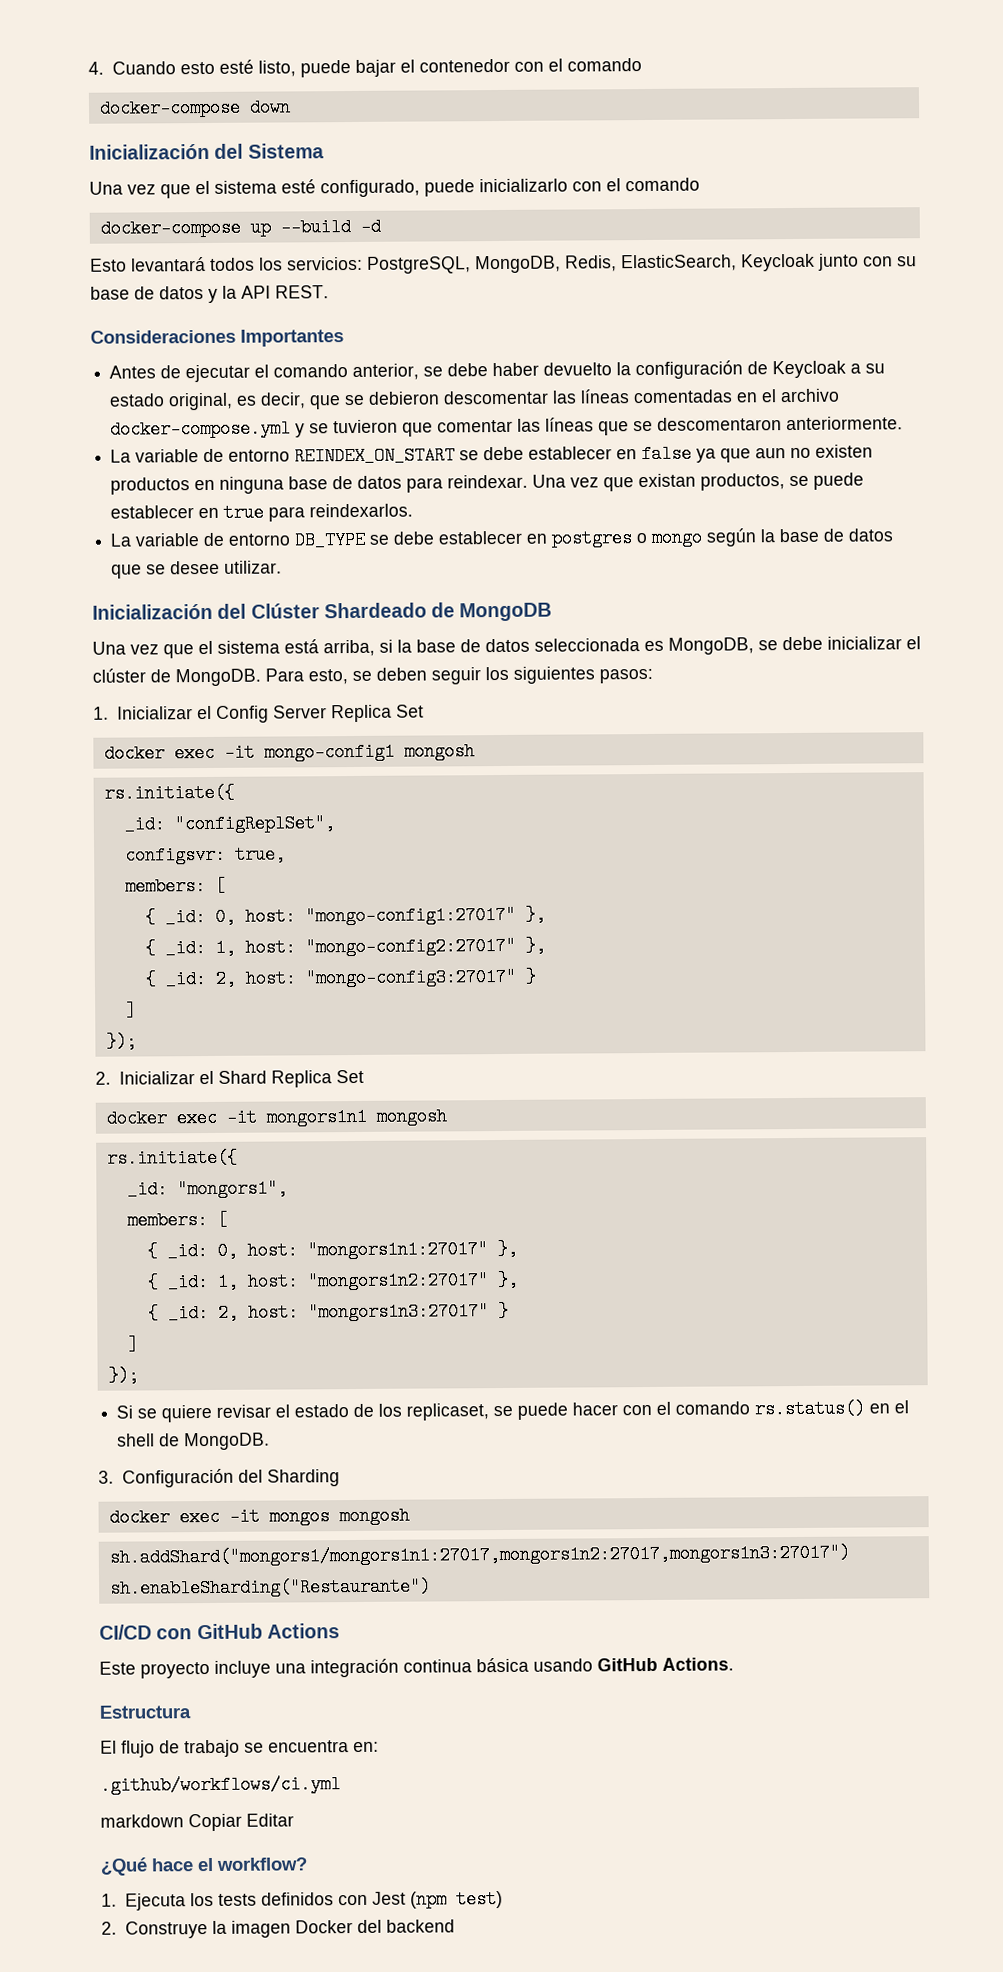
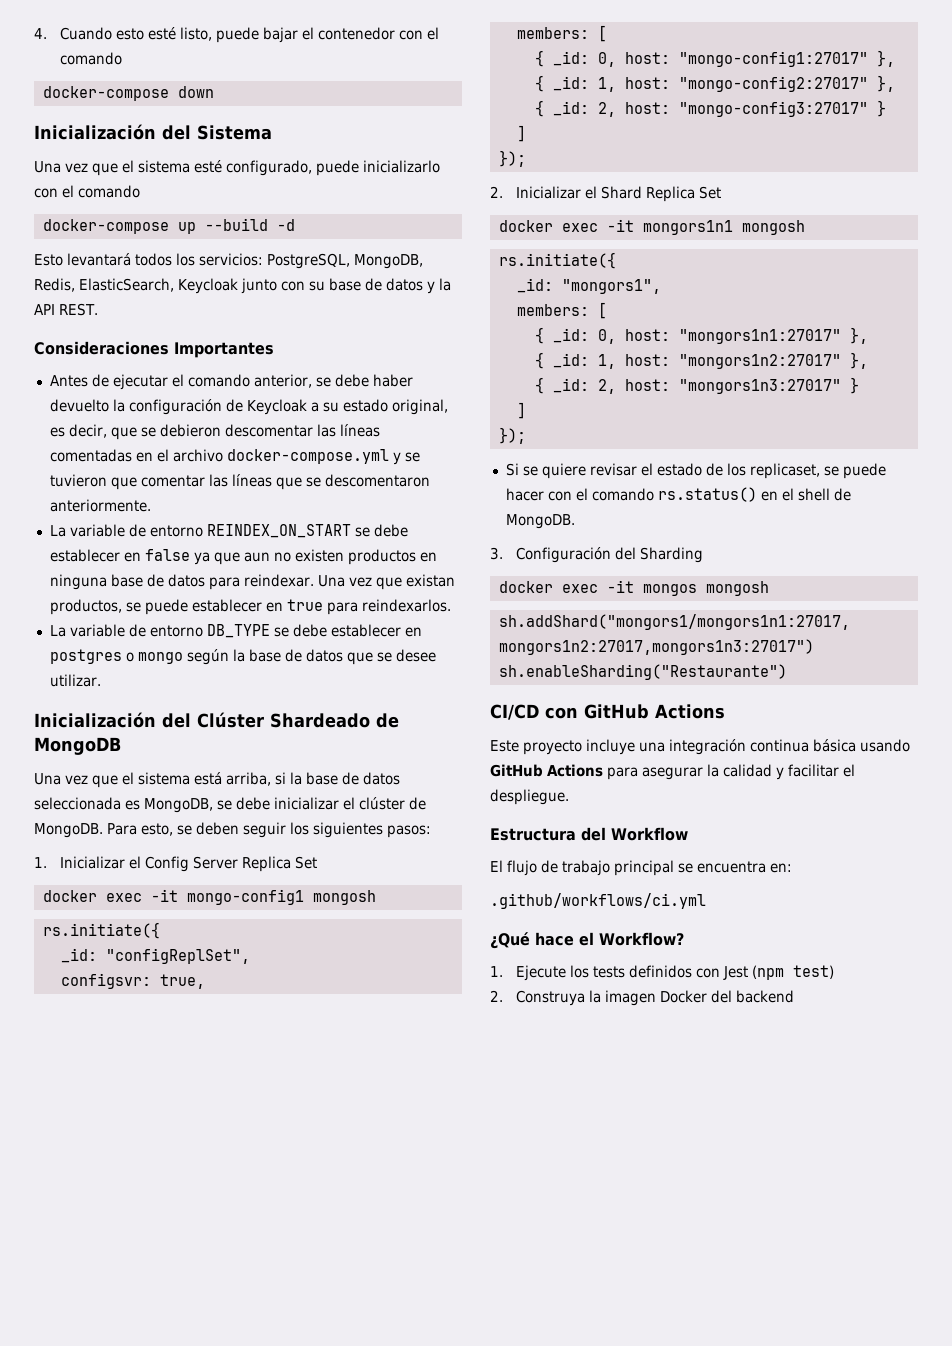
[662,1657,734,1671] Actions. -> [547,764,855,780] [490,789,569,805] Actions para asegurar la calidad y facilitar el despliegue.
(191, 1712) none -> [581,827,688,841] del Workflow
(240, 1748) none -> [614,860,674,876] principal
[100,1813,294,1832] // markdown Copiar Editar -> (706, 901) none
[216,1857,308,1871] [101,1893,186,1911] workflow? // 1. Ejecuta -> [599,932,684,946] [490,965,566,981] Workflow? // 1. Ejecute
[124,1921,208,1939] Construye -> [515,990,585,1006] Construya

